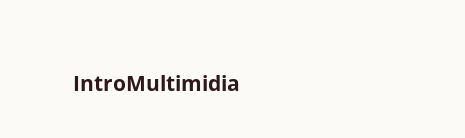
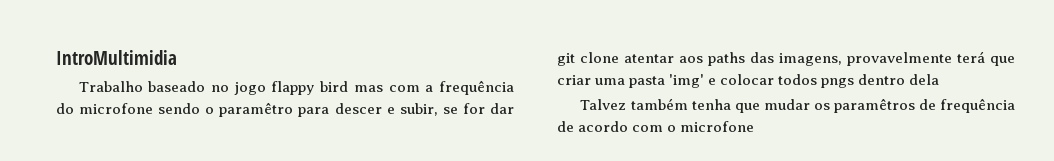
(240, 83) none -> [78,80,514,95] [56,102,514,117] [557,51,1015,66] [557,74,940,88] [579,98,1015,113] [557,121,755,132] // Trabalho baseado no jogo flappy bird mas com a frequência do microfone sendo o paramêtro para descer e subir, se for dar git clone atentar aos paths das imagens, provavelmente terá que criar uma pasta 'img' e colocar todos pngs dentro dela // Talvez também tenha que mudar os paramêtros de frequência de acordo com o microfone

